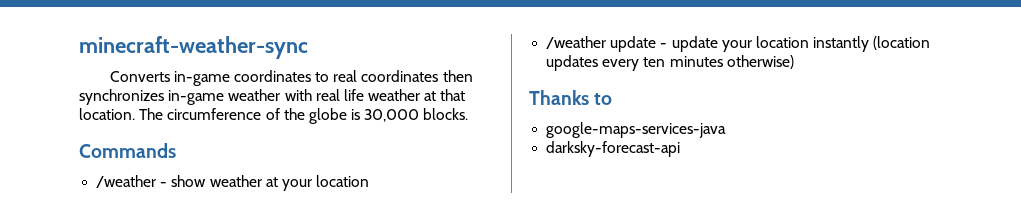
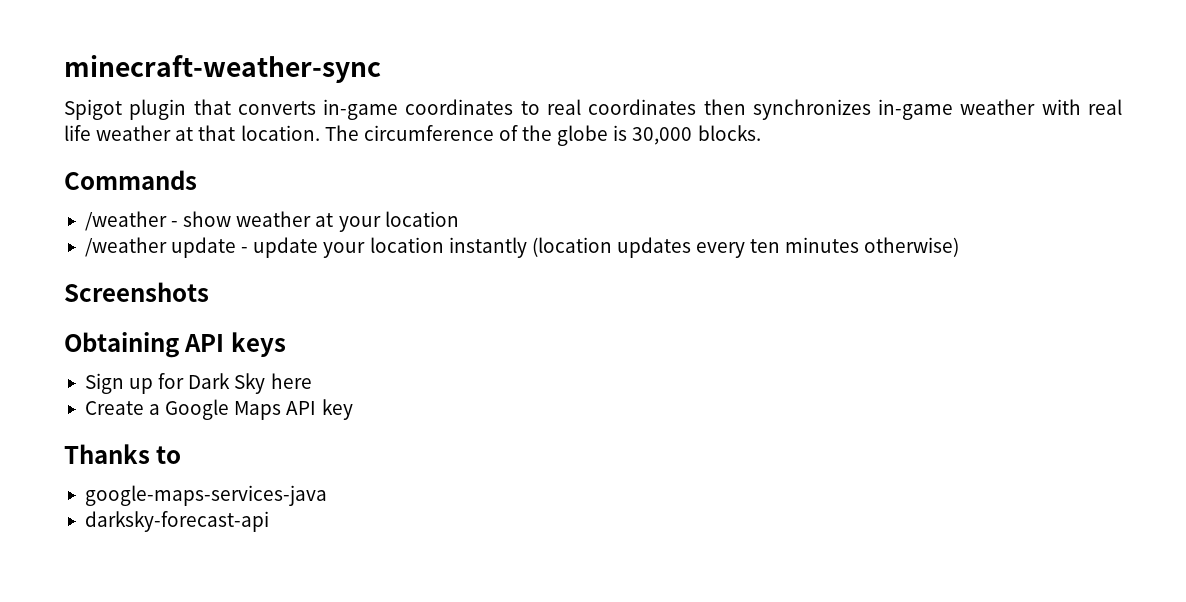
[109,71,170,82] Converts -> [64,99,316,120] Spigot plugin that converts
(794, 62) none -> [64,282,209,302] [64,332,286,358] [84,373,312,394] [84,399,353,420] // Screenshots // Obtaining API keys // Sign up for Dark Sky here // Create a Google Maps API key

